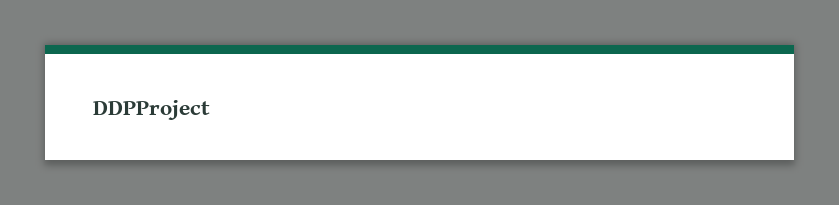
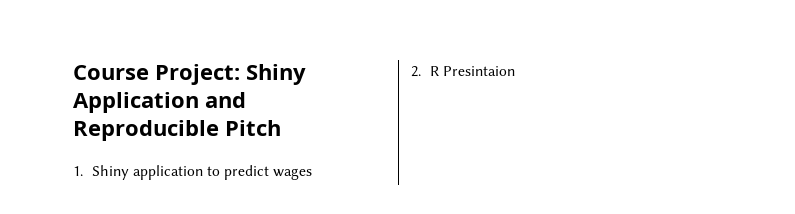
[93,100,210,120] DDPProject -> [73,64,306,85] [73,92,246,113] [73,120,281,141] [73,165,313,180] [411,66,515,77] Course Project: Shiny Application and Reproducible Pitch // 1. Shiny application to predict wages // 2. R Presintaion

